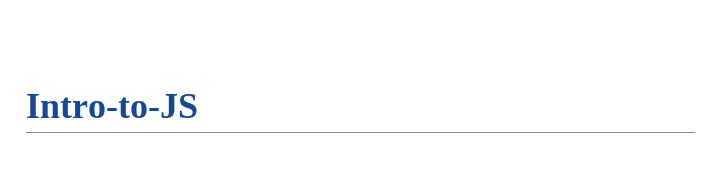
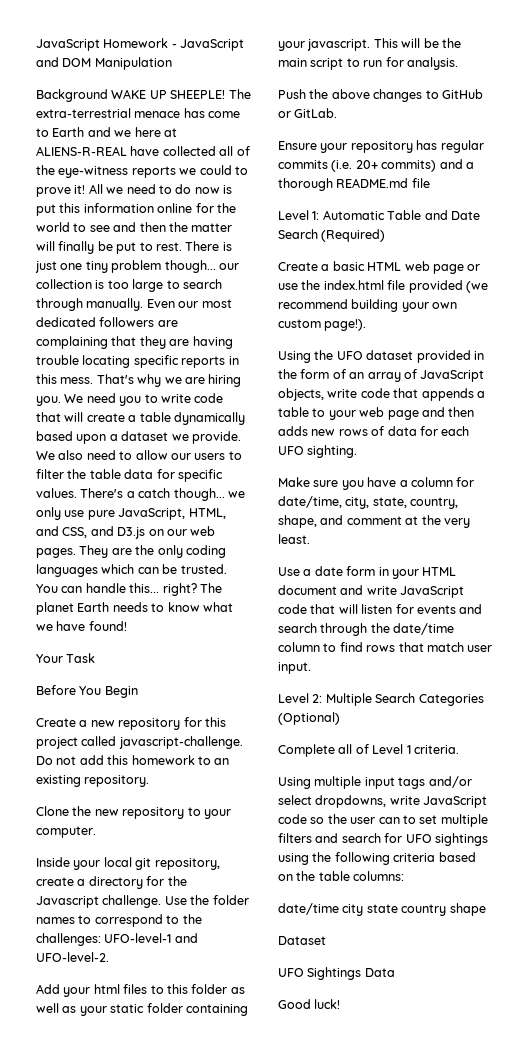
[26,94,198,118] Intro-to-JS -> [36,38,245,51] [36,57,172,70] [36,89,251,102] [36,108,241,118] [36,127,177,137] [36,146,250,156] [36,165,248,178] [36,184,232,197] [36,203,236,216] [36,222,233,232] [36,241,232,254] [35,260,239,273] [36,279,222,292] [36,298,232,311] [36,317,178,327] [36,336,233,349] [36,355,239,368] [36,374,242,387] [36,393,224,406] [36,412,245,425] [36,431,241,444] [36,450,242,460] [36,469,223,482] [36,488,245,501] [36,507,226,520] [36,526,216,539] [36,545,226,558] [36,564,227,577] [36,583,222,596] [36,602,233,615] [36,621,127,631] [36,653,96,663] [36,685,138,698] [36,717,226,730] [36,736,243,749] [36,755,230,765] [36,775,150,787] [36,806,231,819] [36,826,96,838] [36,857,220,870] [36,876,187,889] [36,895,249,908] [36,914,202,927] [36,933,198,946] [36,952,109,962] [36,984,245,997] [36,1003,248,1016] [278,38,461,51] [278,57,458,70] [278,89,483,102] [278,108,338,118] [278,140,484,153] [278,159,474,172] [278,178,430,191] [278,210,480,220] [278,229,386,242] [278,261,481,274] [278,280,488,293] [278,299,458,312] [278,319,367,331] [278,350,484,363] [278,369,485,382] [278,388,485,401] [278,407,475,420] [278,426,470,436] [278,445,358,458] [278,477,475,490] [278,496,459,509] [278,515,470,528] [278,534,310,544] [278,566,457,579] [278,585,465,598] [278,604,483,614] [278,623,455,636] [278,642,493,652] [278,662,311,674] [278,693,484,706] [278,712,340,725] [278,744,459,757] [278,776,472,789] [278,795,488,808] [278,814,488,827] [278,833,488,846] [278,852,476,865] [278,871,405,881] [278,903,486,916] [278,936,326,945] [278,967,395,980] [278,999,341,1009] JavaScript Homework - JavaScript and DOM Manipulation // Background WAKE UP SHEEPLE! The extra-terrestrial menace has come to Earth and we here at ALIENS-R-REAL have collected all of the eye-witness reports we could to prove it! All we need to do now is put this information online for the world to see and then the matter will finally be put to rest. There is just one tiny problem though... our collection is too large to search through manually. Even our most dedicated followers are complaining that they are having trouble locating specific reports in this mess. That's why we are hiring you. We need you to write code that will create a table dynamically based upon a dataset we provide. We also need to allow our users to filter the table data for specific values. There's a catch though... we only use pure JavaScript, HTML, and CSS, and D3.js on our web pages. They are the only coding languages which can be trusted. You can handle this... right? The planet Earth needs to know what we have found! // Your Task // Before You Begin // Create a new repository for this project called javascript-challenge. Do not add this homework to an existing repository. // Clone the new repository to your computer. // Inside your local git repository, create a directory for the Javascript challenge. Use the folder names to correspond to the challenges: UFO-level-1 and UFO-level-2. // Add your html files to this folder as well as your static folder containing your javascript. This will be the main script to run for analysis. // Push the above changes to GitHub or GitLab. // Ensure your repository has regular commits (i.e. 20+ commits) and a thorough README.md file // Level 1: Automatic Table and Date Search (Required) // Create a basic HTML web page or use the index.html file provided (we recommend building your own custom page!). // Using the UFO dataset provided in the form of an array of JavaScript objects, write code that appends a table to your web page and then adds new rows of data for each UFO sighting. // Make sure you have a column for date/time, city, state, country, shape, and comment at the very least. // Use a date form in your HTML document and write JavaScript code that will listen for events and search through the date/time column to find rows that match user input. // Level 2: Multiple Search Categories (Optional) // Complete all of Level 1 criteria. // Using multiple input tags and/or select dropdowns, write JavaScript code so the user can to set multiple filters and search for UFO sightings using the following criteria based on the table columns: // date/time city state country shape // Dataset // UFO Sightings Data // Good luck!

